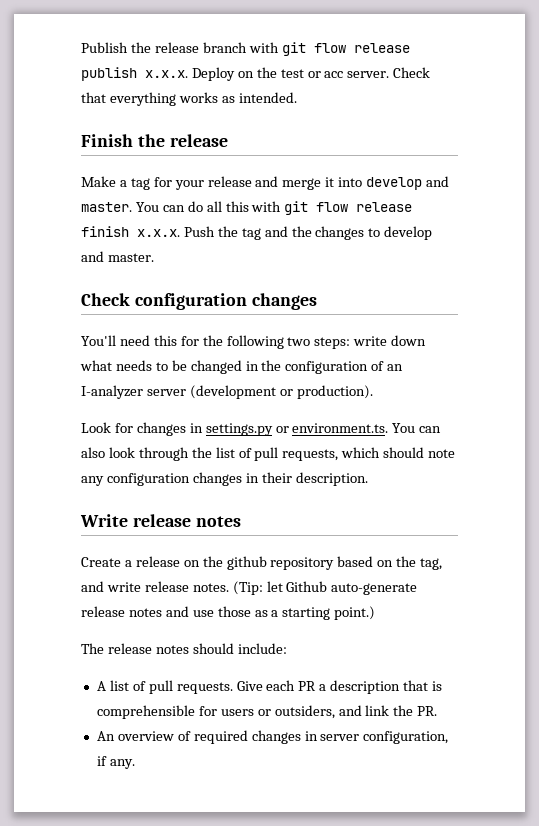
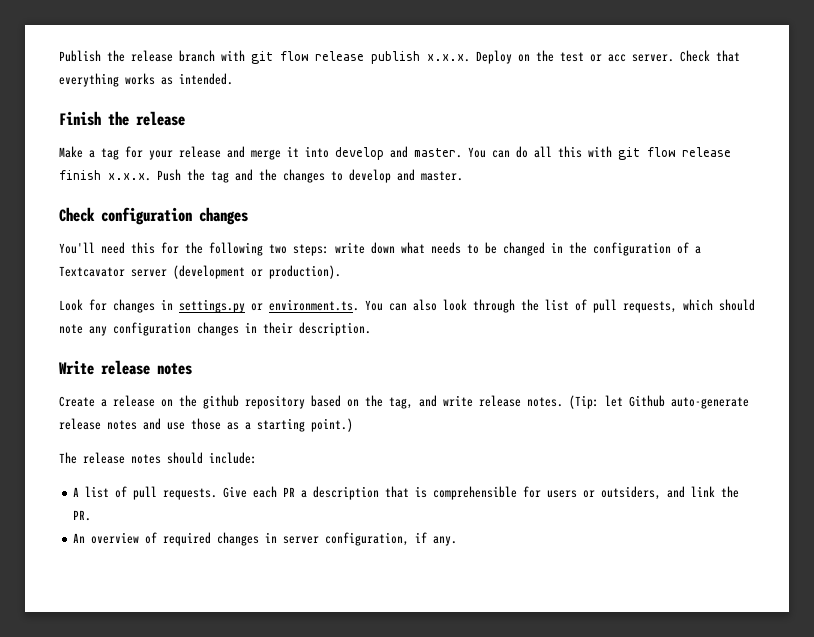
[387,364,404,371] [81,385,143,399] an I-analyzer -> [695,246,701,254] [59,266,125,277] a Textcavator

